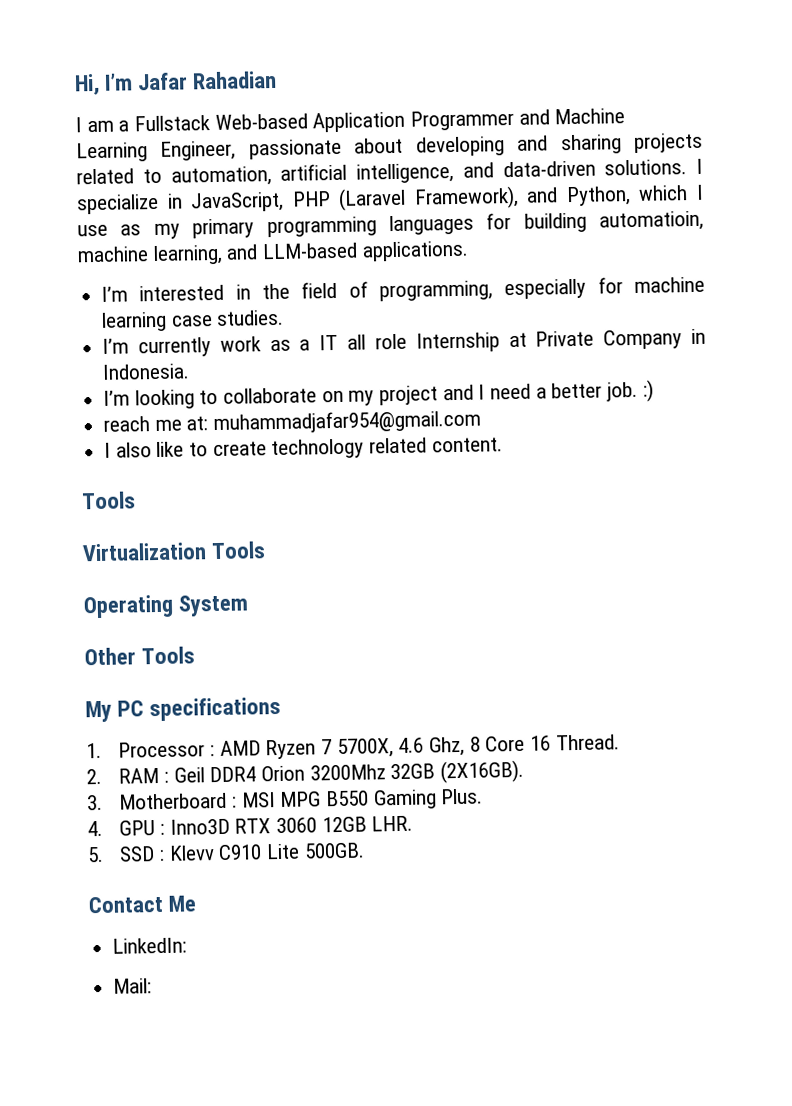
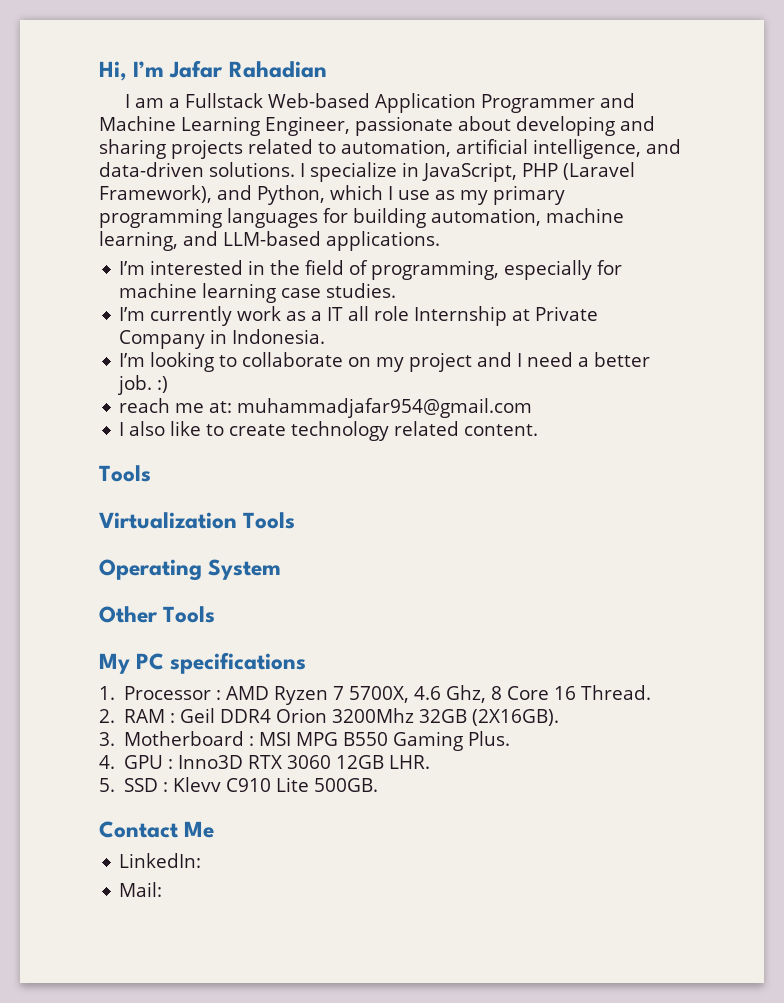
[599,210,704,232] automatioin, -> [431,208,541,226] automation,

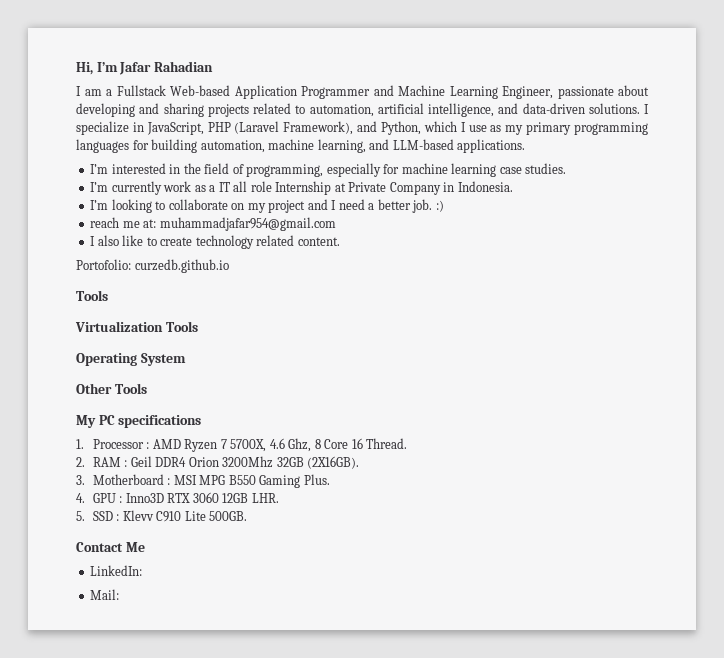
(539, 430) none -> [76,259,229,273] // Portofolio: curzedb.github.io

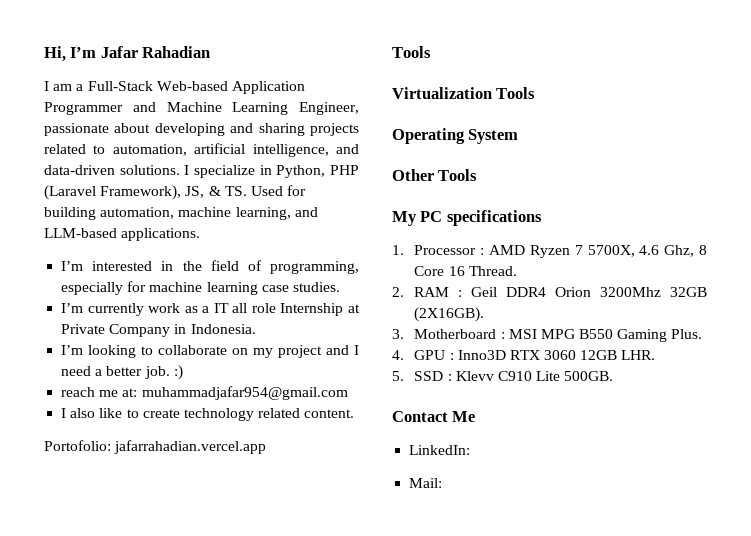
[116,85,166,96] Fullstack -> [87,81,153,91] Full-Stack
[146,122,204,135] JavaScript, -> [276,165,326,178] Python,
[357,121,648,135] [76,139,129,153] and Python, which I use as my primary programming languages -> [185,186,283,198] JS, & TS. Used
[134,259,229,273] curzedb.github.io -> [114,440,267,454] jafarrahadian.vercel.app

